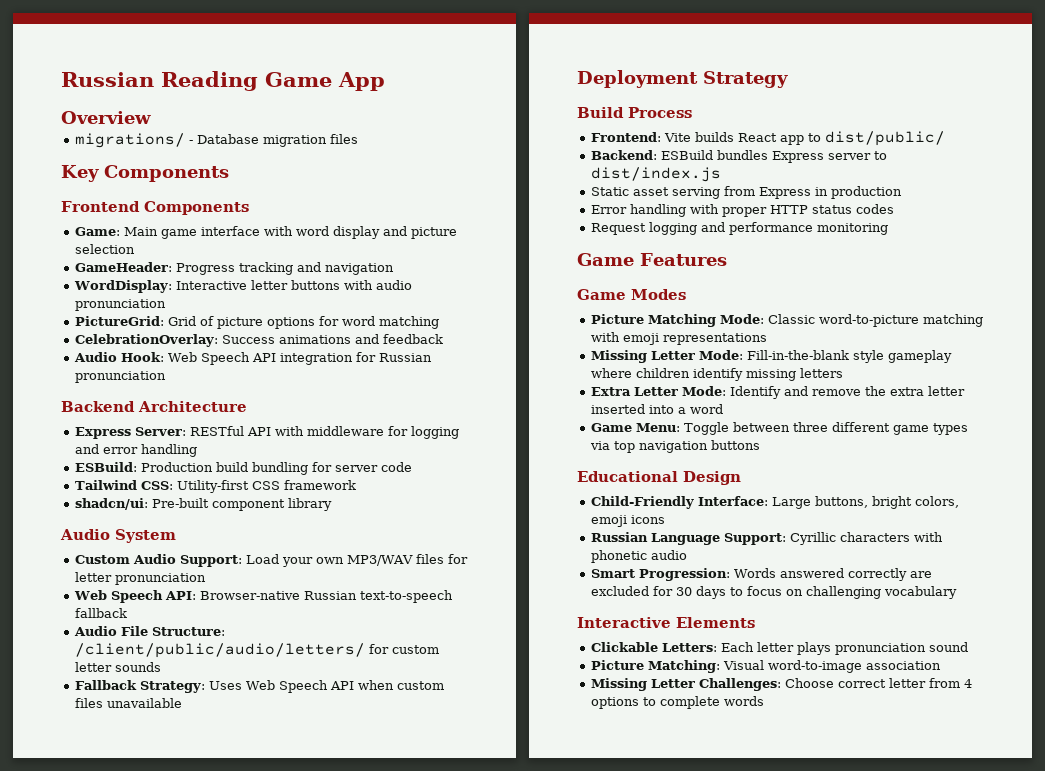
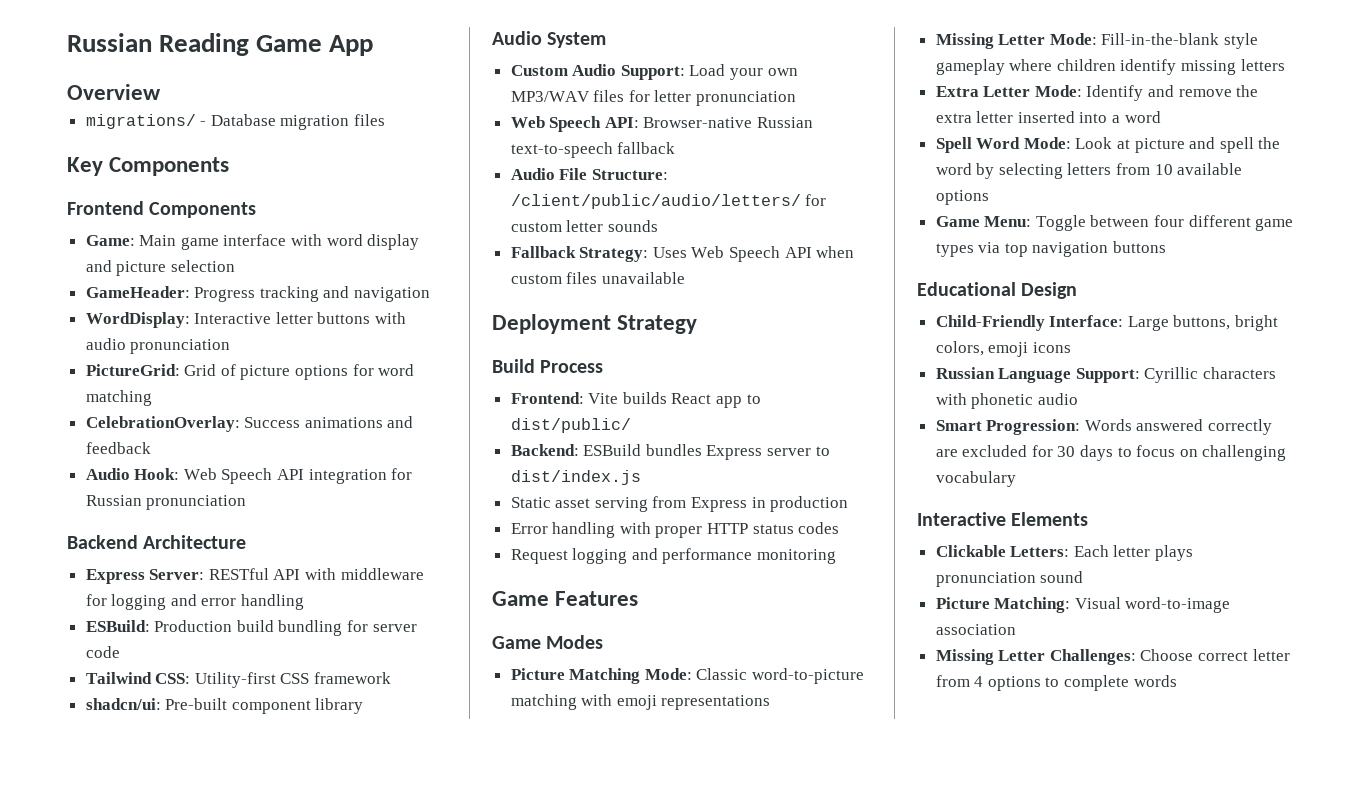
(724, 409) none -> [935,137,1281,153] [935,163,1243,179] [935,190,989,205] // Spell Word Mode: Look at picture and spell the word by selecting letters from 10 available options
[793,422,829,432] three -> [1154,215,1185,227] four

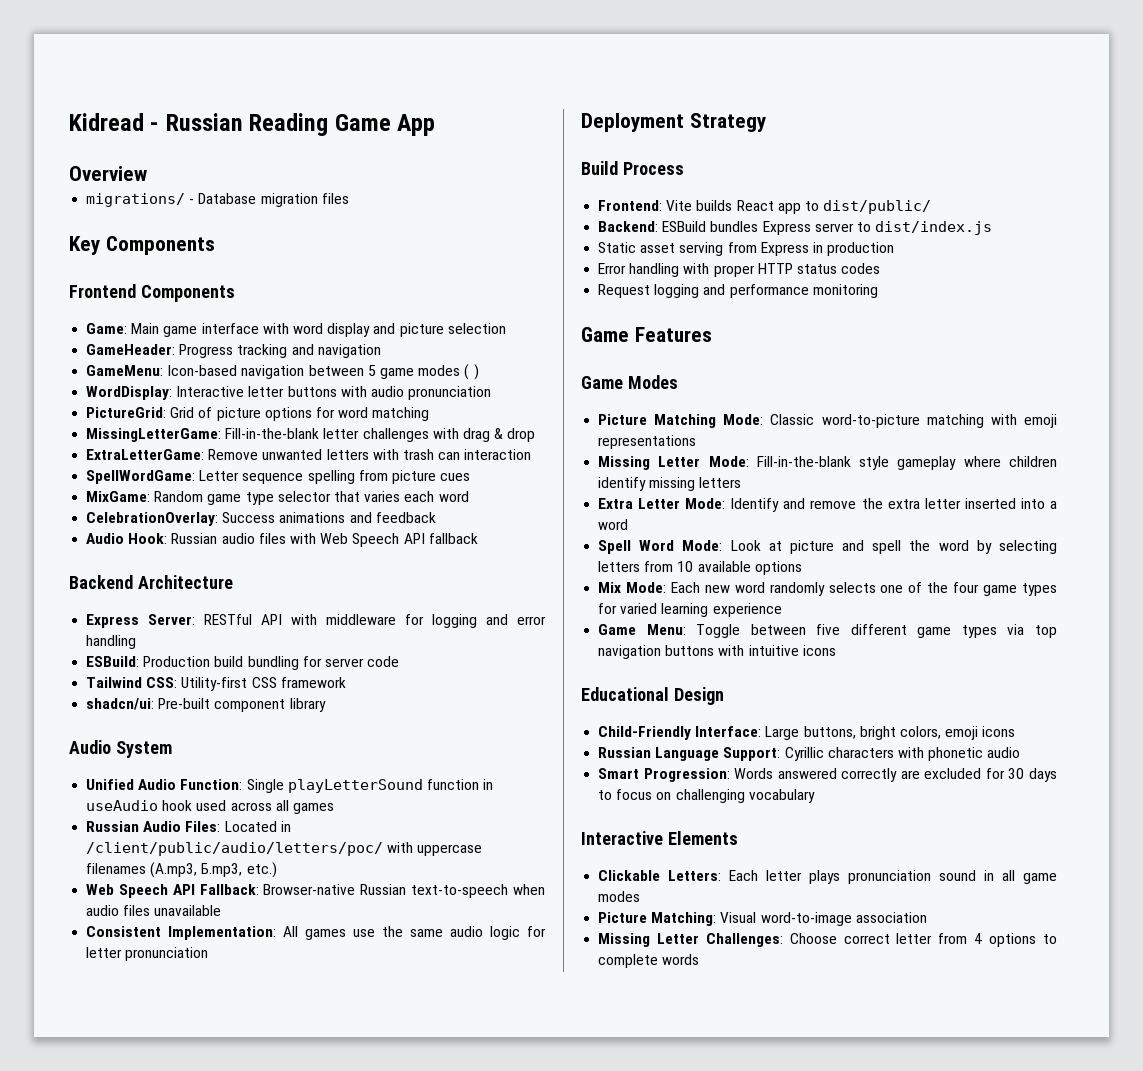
(67, 42) none -> [69,113,160,131] Kidread -
(431, 294) none -> [86,364,479,380] // GameMenu: Icon-based navigation between 5 game modes ( )
(152, 398) none -> [86,428,536,442] [86,449,532,460] [86,470,471,484] [86,491,469,505] // MissingLetterGame: Fill-in-the-blank letter challenges with drag & drop // ExtraLetterGame: Remove unwanted letters with trash can interaction // SpellWordGame: Letter sequence spelling from picture cues // MixGame: Random game type selector that varies each word
[183,468,413,484] [85,495,247,510] Web Speech API integration for Russian pronunciation -> [171,533,478,547] Russian audio files with Web Speech API fallback
[510,64,798,80] [510,90,797,106] [510,116,814,132] [510,142,676,158] [510,168,668,180] [510,194,827,209] [510,220,658,232] [510,246,855,262] [510,272,685,284] Custom Audio Support: Load your own MP3/WAV files for letter pronunciation // Web Speech API: Browser-native Russian text-to-speech fallback // Audio File Structure: /client/public/audio/letters/ for custom letter sounds // Fallback Strategy: Uses Web Speech API when custom files unavailable -> [86,779,494,793] [86,800,334,814] [86,821,291,832] [86,842,483,856] [86,862,277,878] [86,884,545,898] [86,905,222,916] [86,926,547,940] [86,947,209,961] Unified Audio Function: Single playLetterSound function in useAudio hook used across all games // Russian Audio Files: Located in /client/public/audio/letters/рос/ with uppercase filenames (А.mp3, Б.mp3, etc.) // Web Speech API Fallback: Browser-native Russian text-to-speech when audio files unavailable // Consistent Implementation: All games use the same audio logic for letter pronunciation
(989, 197) none -> [598,582,1057,596] [598,603,782,617] // Mix Mode: Each new word randomly selects one of the four game types for varied learning experience
[1154,215,1185,227] four -> [816,624,841,635] five
(1167, 247) none -> [718,645,836,656] with intuitive icons
(1084, 577) none -> [984,870,1057,884] [598,891,641,902] in all game modes

